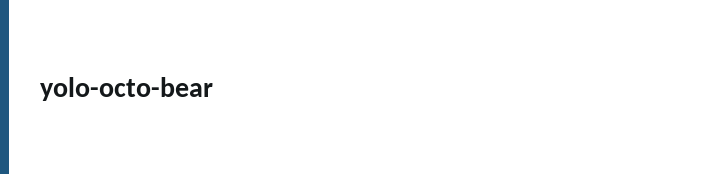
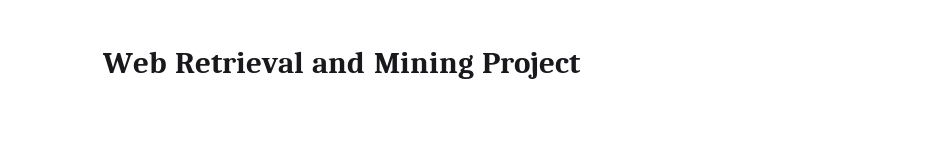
[40,77,213,101] yolo-octo-bear -> [102,51,581,79] Web Retrieval and Mining Project

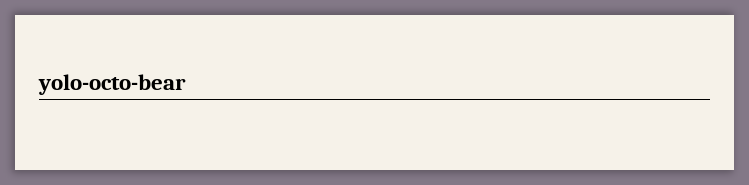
[102,51,581,79] Web Retrieval and Mining Project -> [38,74,186,95] yolo-octo-bear

